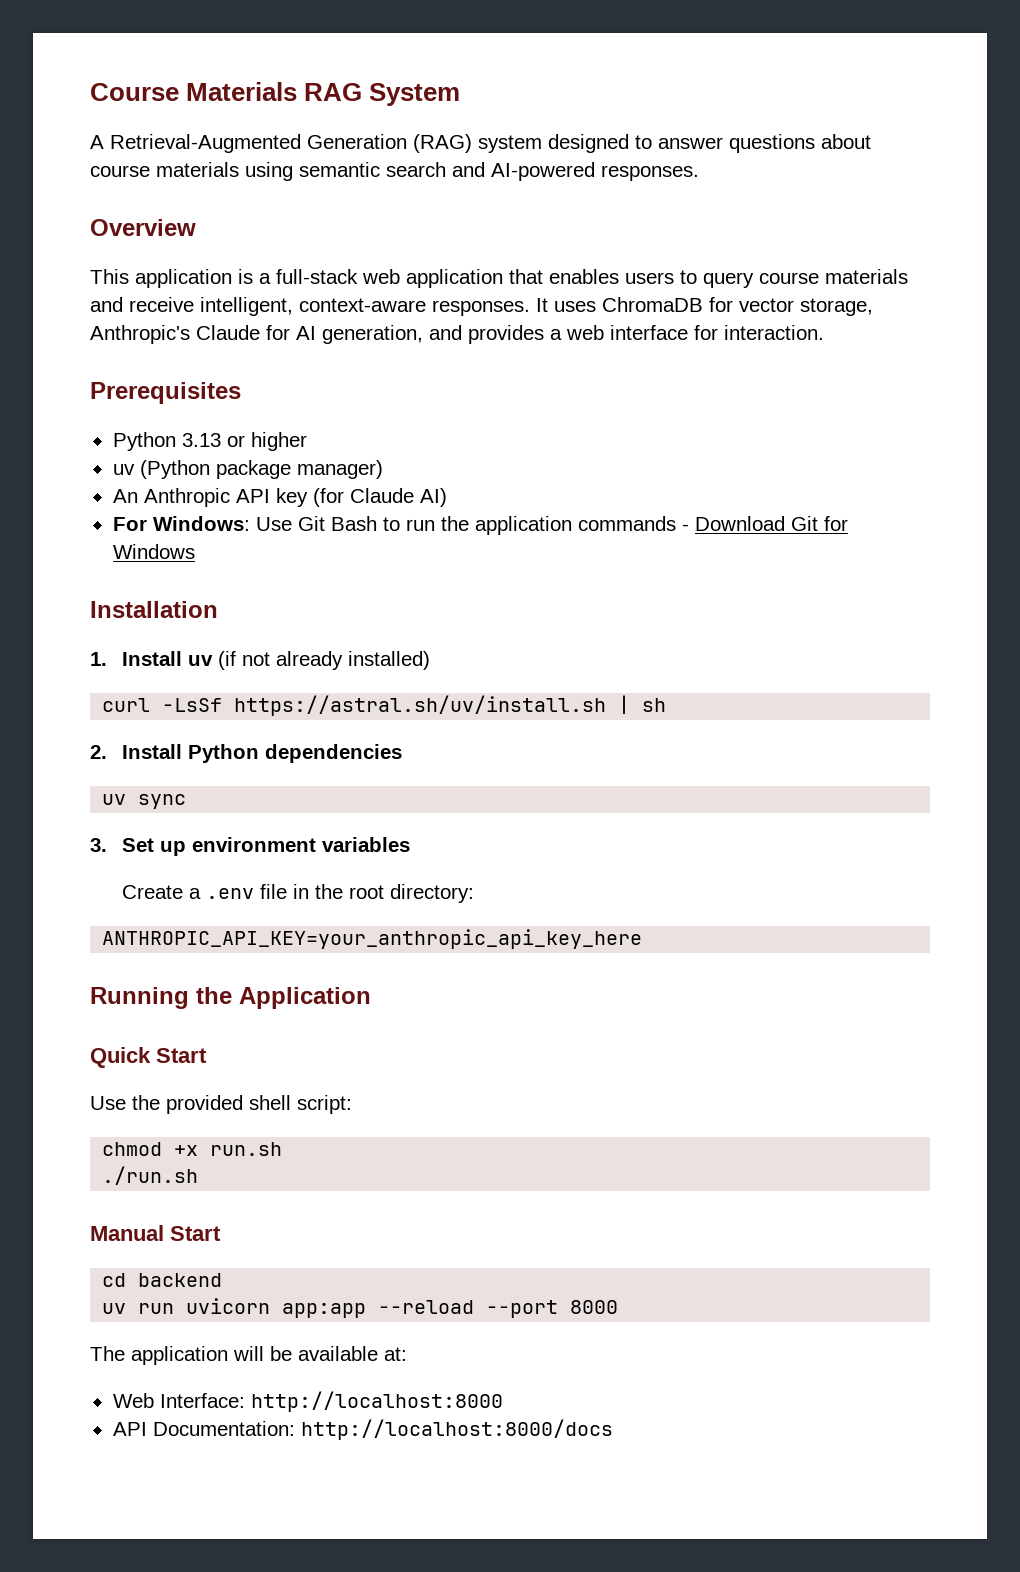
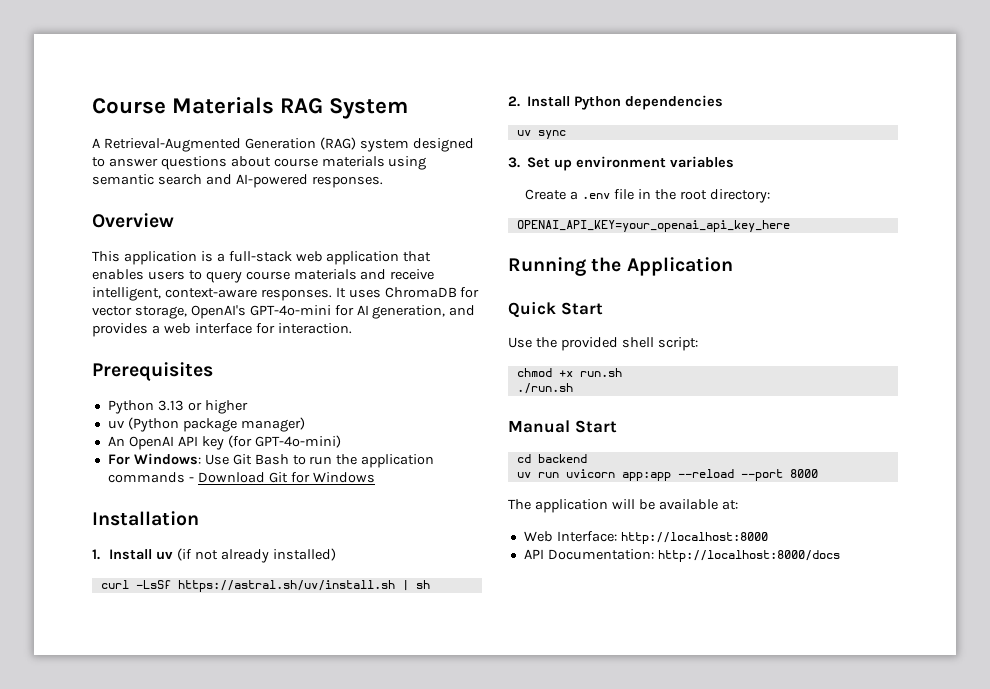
[90,325,260,344] Anthropic's Claude -> [190,305,331,319] OpenAI's GPT-4o-mini
[143,488,230,507] Anthropic -> [128,436,174,450] OpenAI
[349,488,447,507] Claude AI) -> [254,435,341,448] GPT-4o-mini)
[102,929,643,949] ANTHROPIC_API_KEY=your_anthropic_api_key_here -> [516,220,790,232] OPENAI_API_KEY=your_openai_api_key_here

